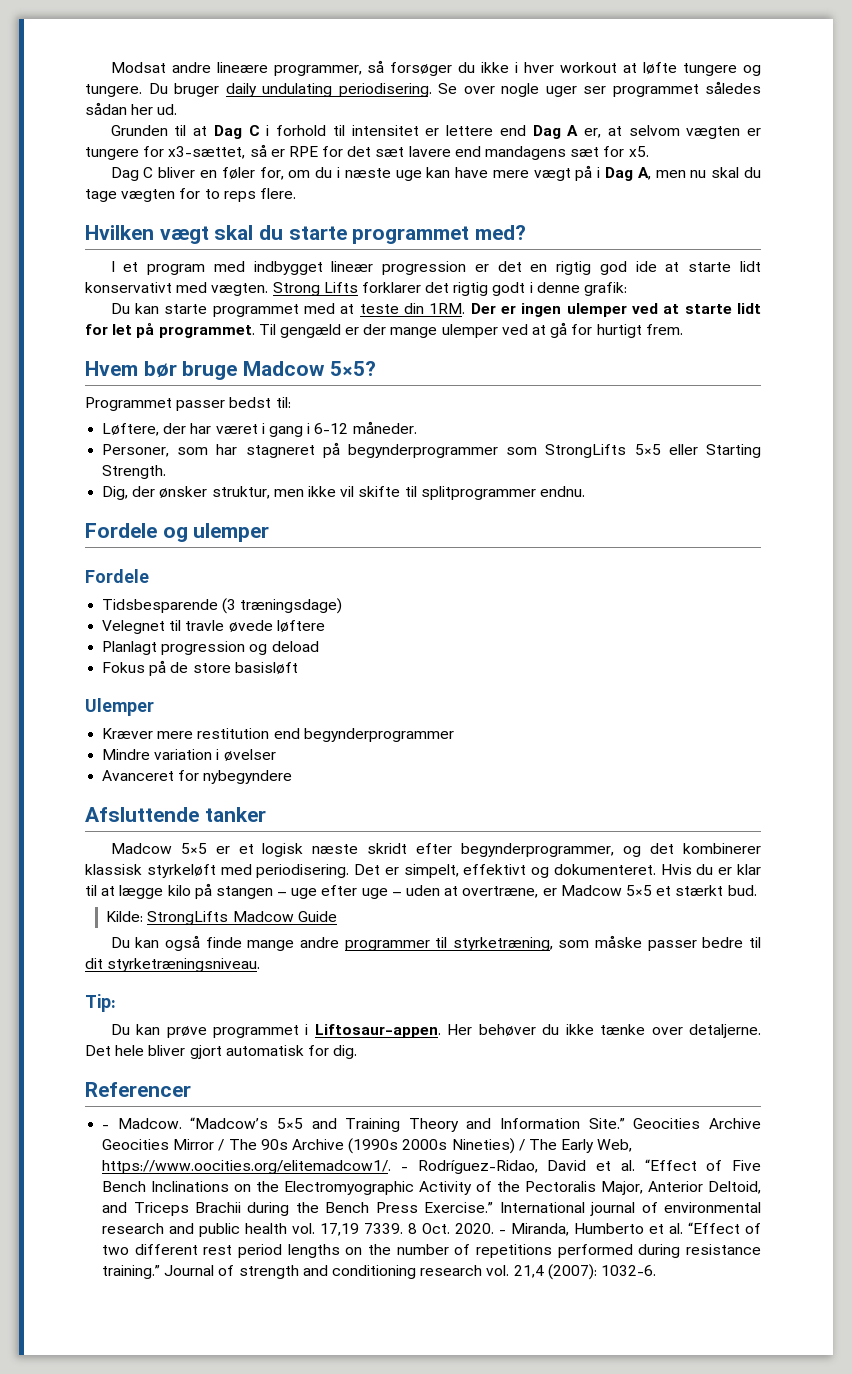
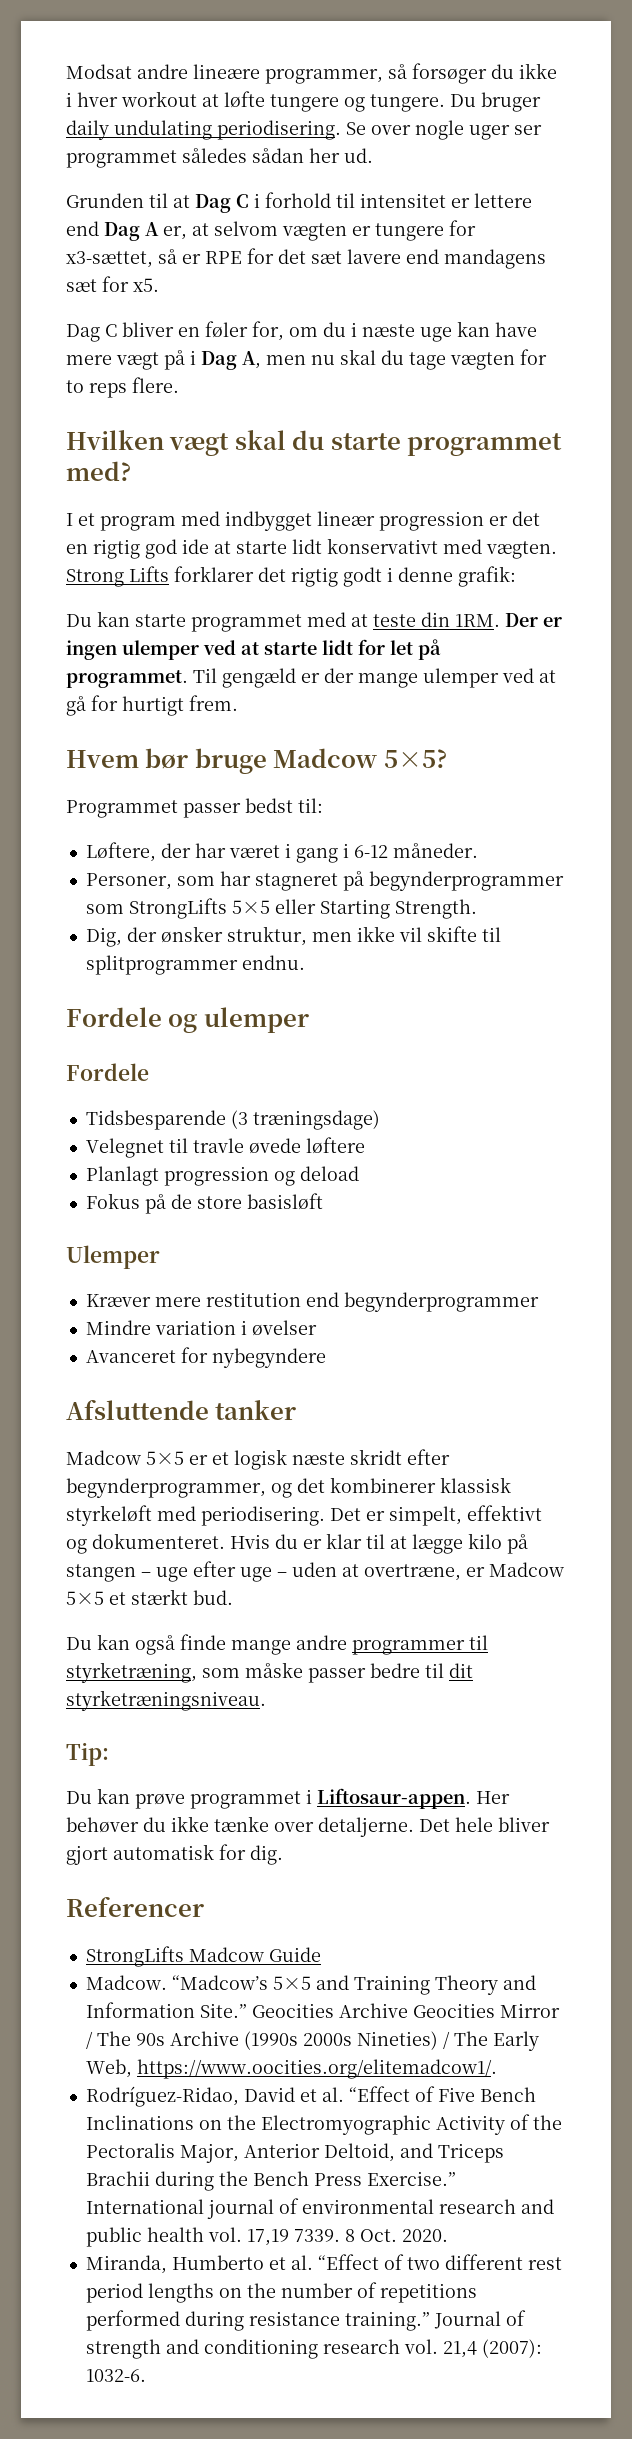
[106,911,337,925] // Kilde: StrongLifts Madcow Guide -> (233, 1597) none
[102,1125,110,1129] - -> [85,1946,321,1967] StrongLifts Madcow Guide //
[400,1167,408,1171] - -> (497, 2069) //
[499,1230,507,1234] - -> (448, 2235) //

